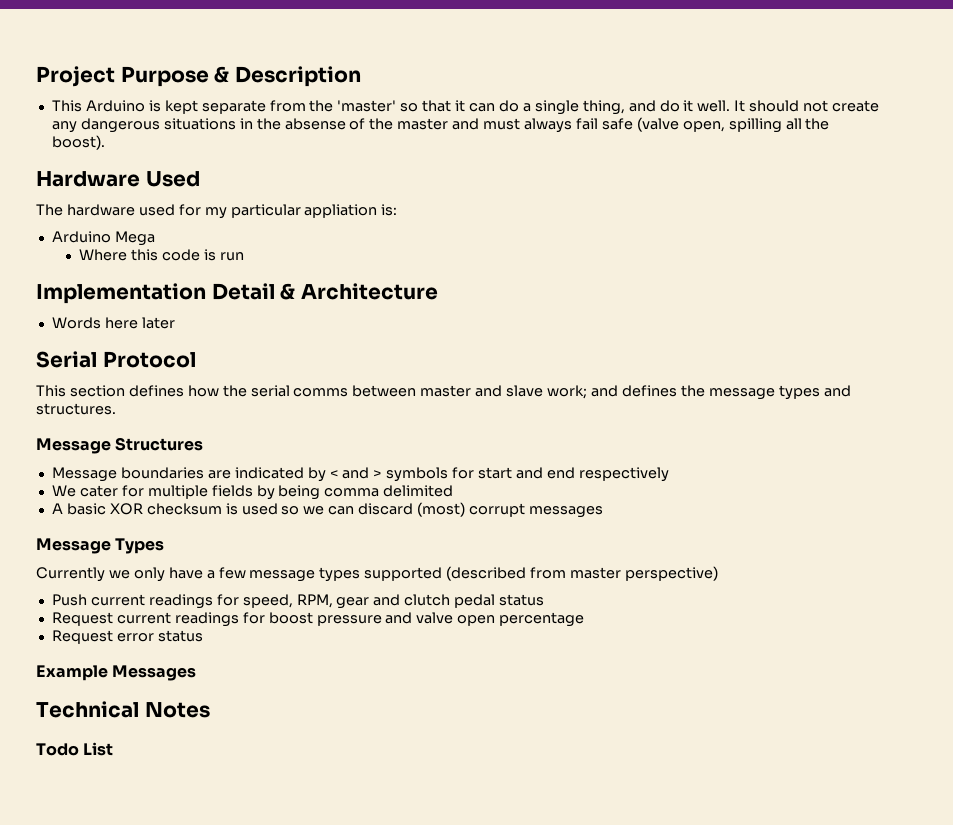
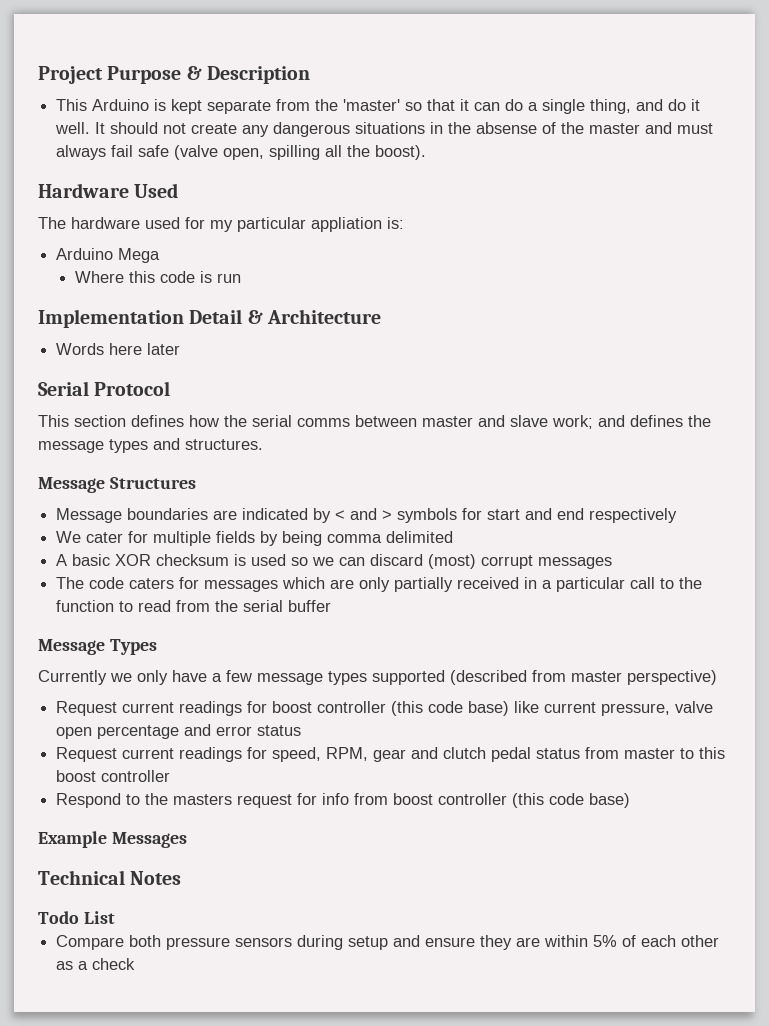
(603, 512) none -> [56,577,703,592] [56,600,332,612] // The code caters for messages which are only partially received in a particular call to the function to read from the serial buffer
[51,594,87,606] Push -> [56,701,714,716] [56,724,302,739] [56,747,118,762] Request current readings for boost controller (this code base) like current pressure, valve open percentage and error status // Request
[51,612,585,627] [51,630,203,644] // Request current readings for boost pressure and valve open percentage // Request error status -> [585,747,726,759] [56,770,171,782] [56,793,631,808] from master to this boost controller // Respond to the masters request for info from boost controller (this code base)
(114, 749) none -> [56,935,720,950] [56,958,136,970] // Compare both pressure sensors during setup and ensure they are within 5% of each other as a check

